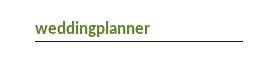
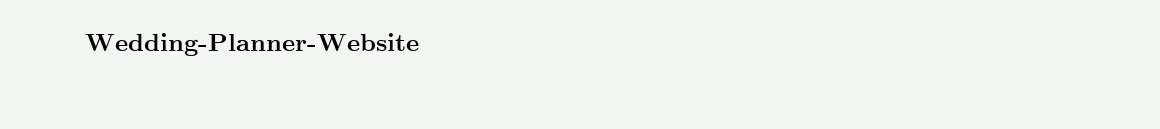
[35,21,150,37] weddingplanner -> [85,33,419,56] Wedding-Planner-Website

